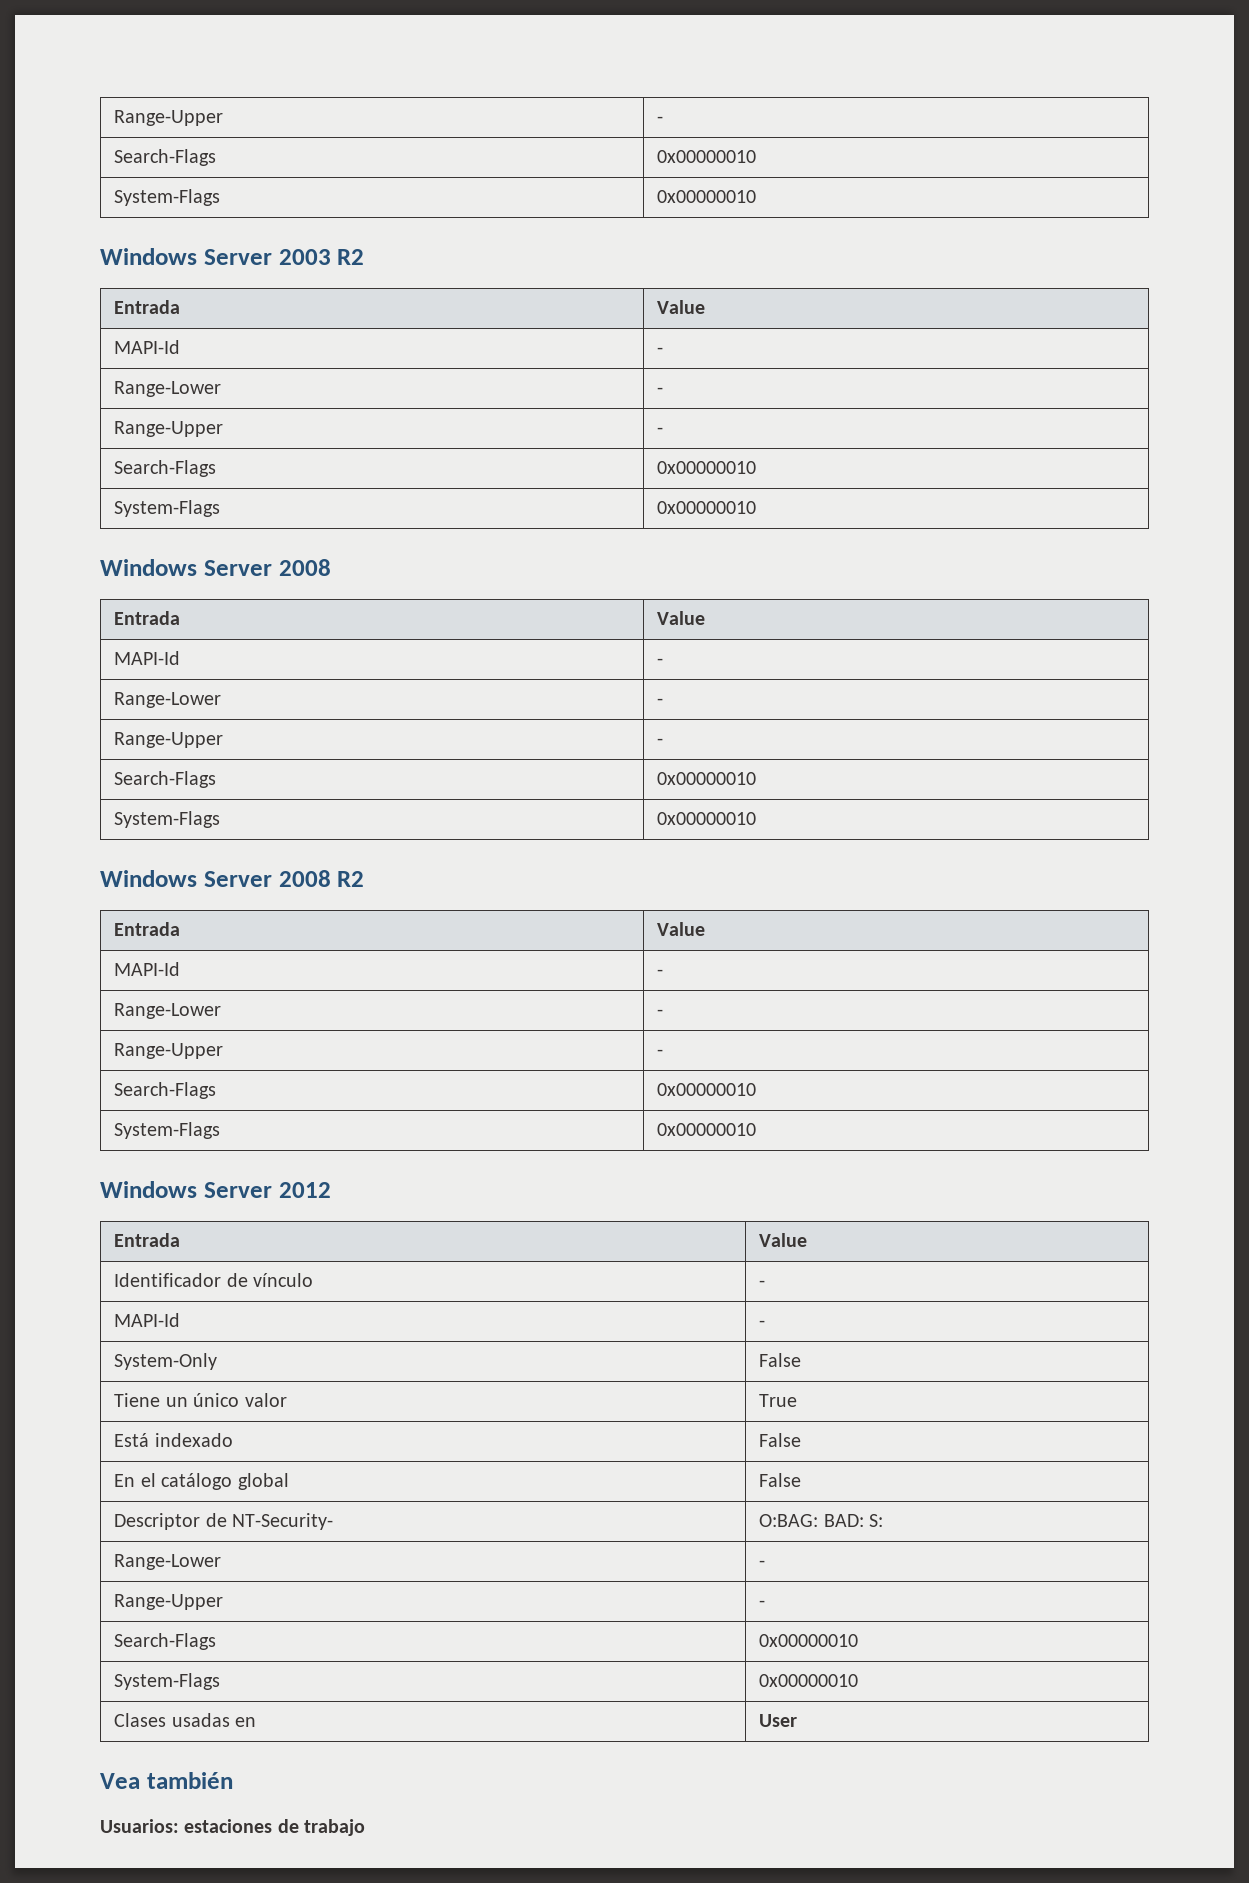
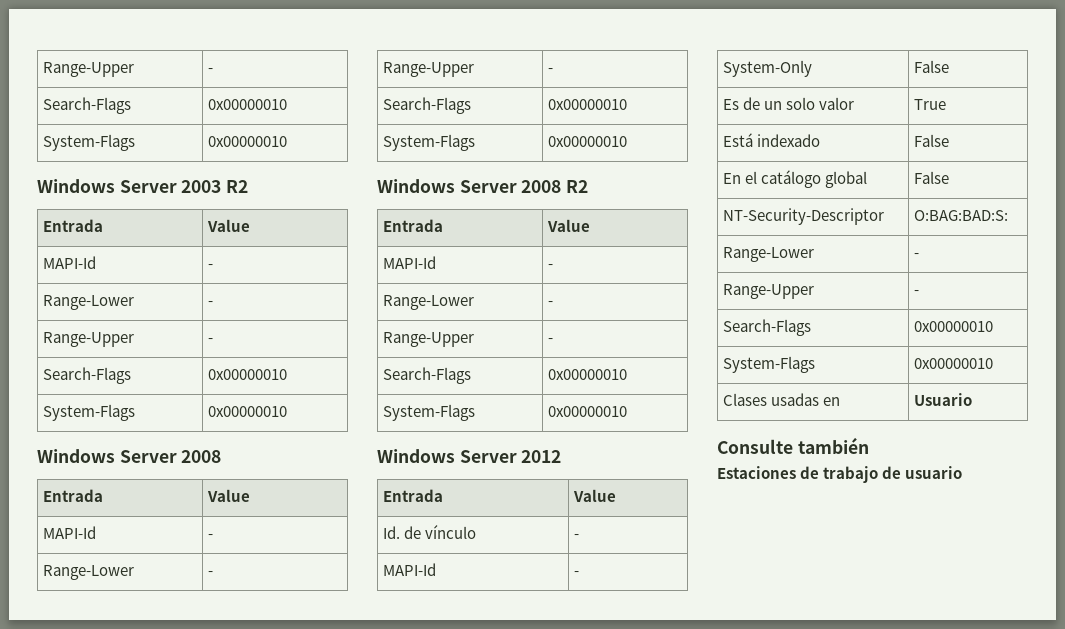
[114,1273,222,1287] Identificador -> [383,526,401,539] Id.
[114,1393,240,1407] Tiene un único -> [723,97,816,110] Es de un solo
[114,1513,334,1530] [759,1514,884,1527] Descriptor de NT-Security- | O:BAG: BAD: S: -> [723,208,885,225] [914,210,1009,221] NT-Security-Descriptor | O:BAG:BAD:S:
[759,1714,798,1727] [100,1773,140,1789] User // Vea -> [914,393,973,406] [717,439,793,454] Usuario // Consulte
[100,1819,366,1836] Usuarios: estaciones de trabajo -> [717,466,963,483] Estaciones de trabajo de usuario

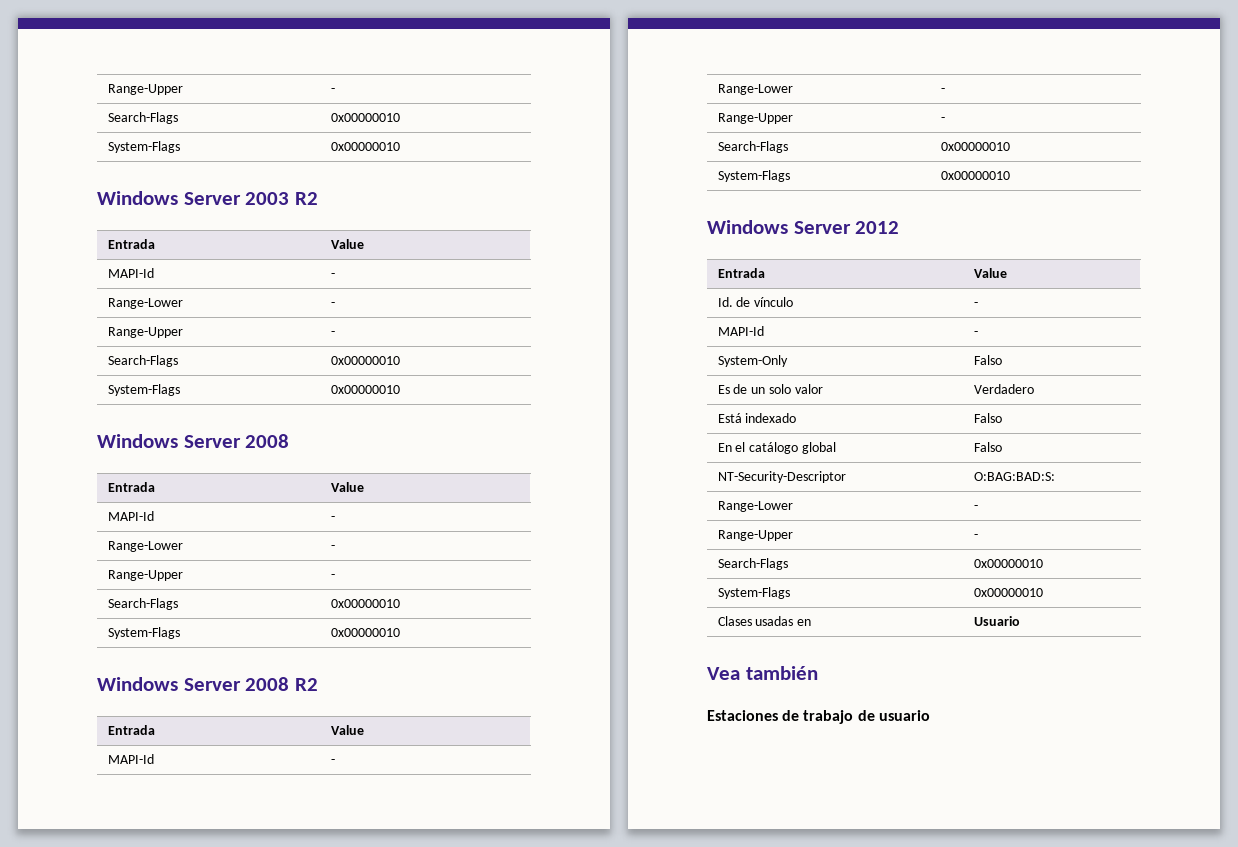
[914,60,950,73] False -> [973,355,1002,365] Falso
[914,99,947,110] True -> [973,384,1034,394] Verdadero
[914,134,950,147] False -> [973,413,1002,423] Falso
[914,171,950,184] False -> [973,442,1002,452] Falso
[717,439,793,454] Consulte -> [707,667,740,680] Vea

